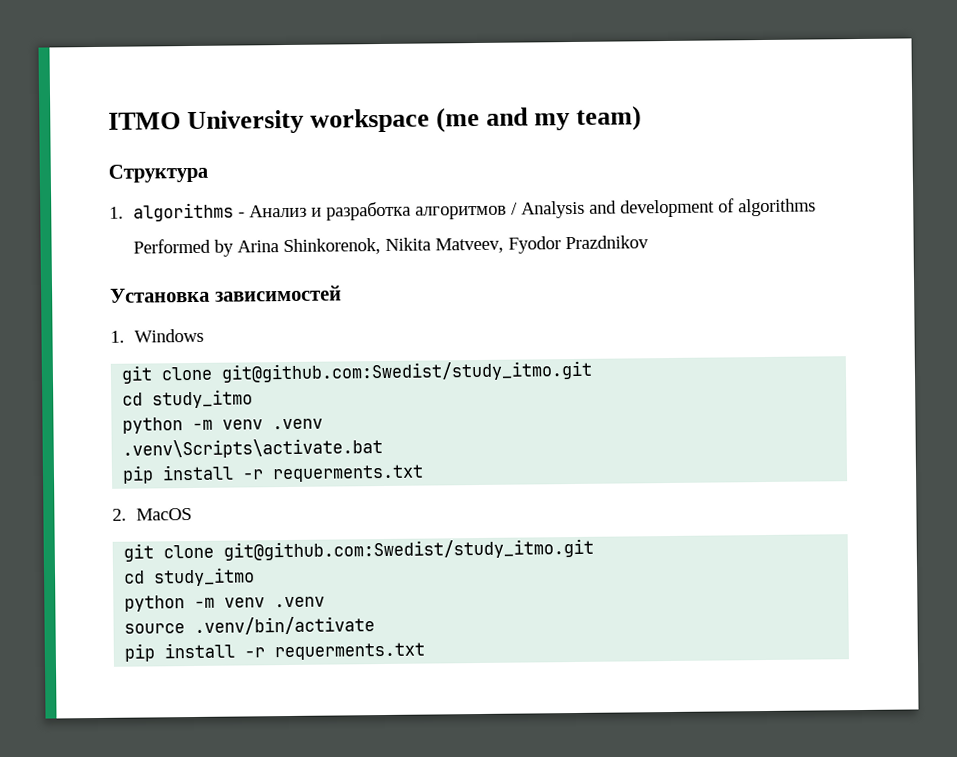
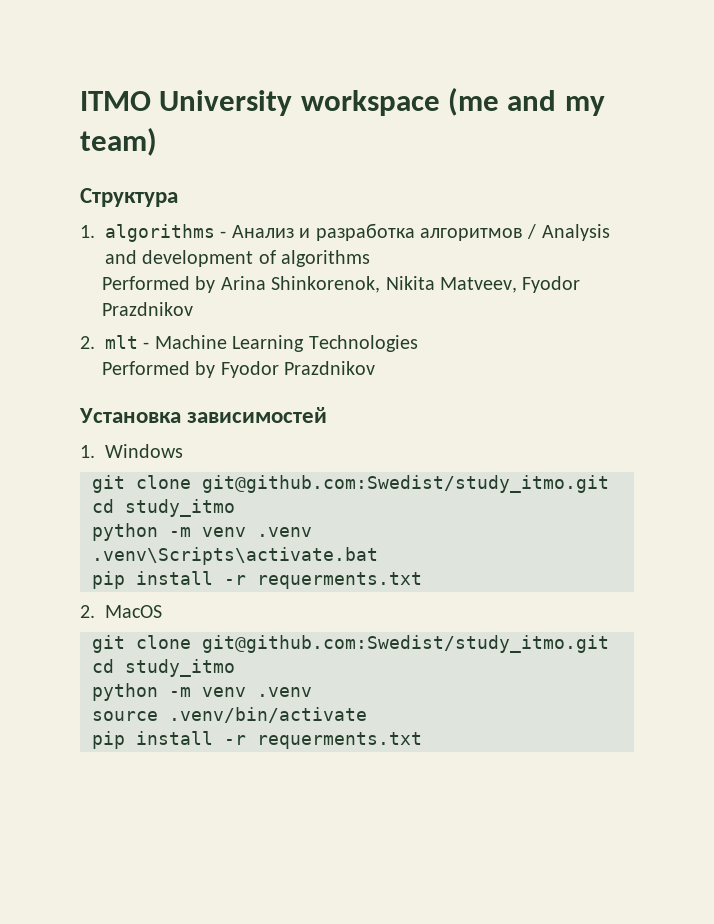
(650, 242) none -> [80,335,418,352] [102,361,376,378] // 2. mlt - Machine Learning Technologies // Performed by Fyodor Prazdnikov

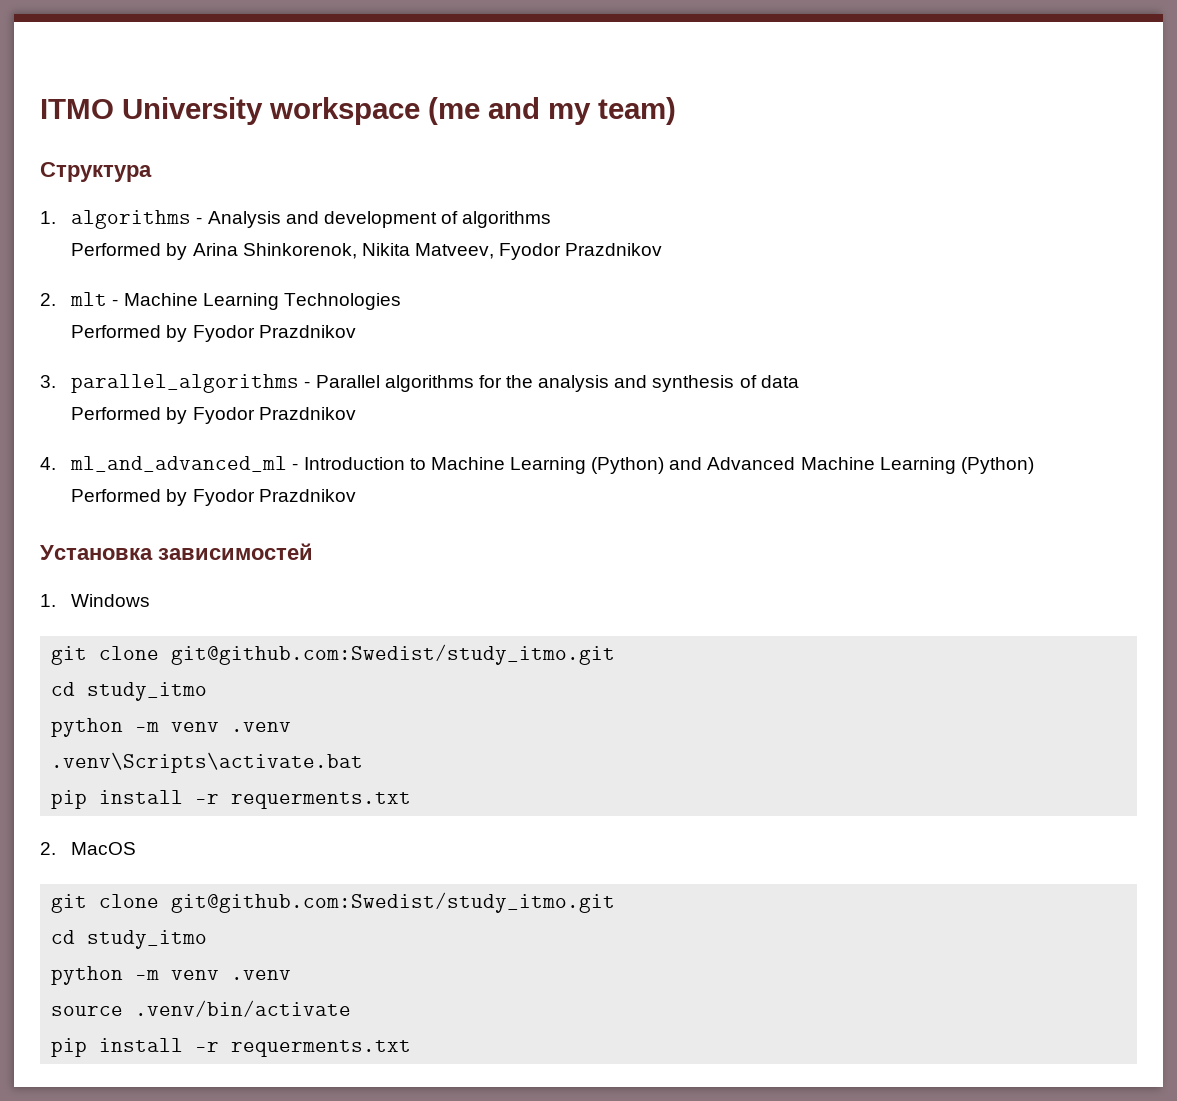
[231,223,537,241] Анализ и разработка алгоритмов / -> (203, 220) none
(376, 368) none -> [40,374,799,393] [71,407,356,424] [40,456,1034,474] [71,489,356,506] // 3. parallel_algorithms - Parallel algorithms for the analysis and synthesis of data // Performed by Fyodor Prazdnikov // 4. ml_and_advanced_ml - Introduction to Machine Learning (Python) and Advanced Machine Learning (Python) // Performed by Fyodor Prazdnikov

